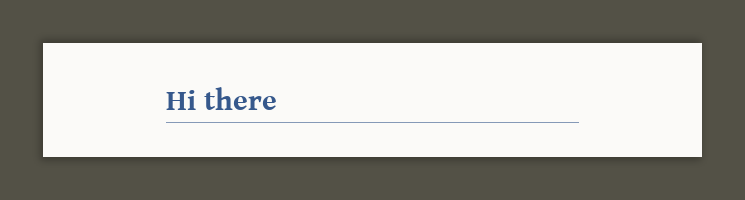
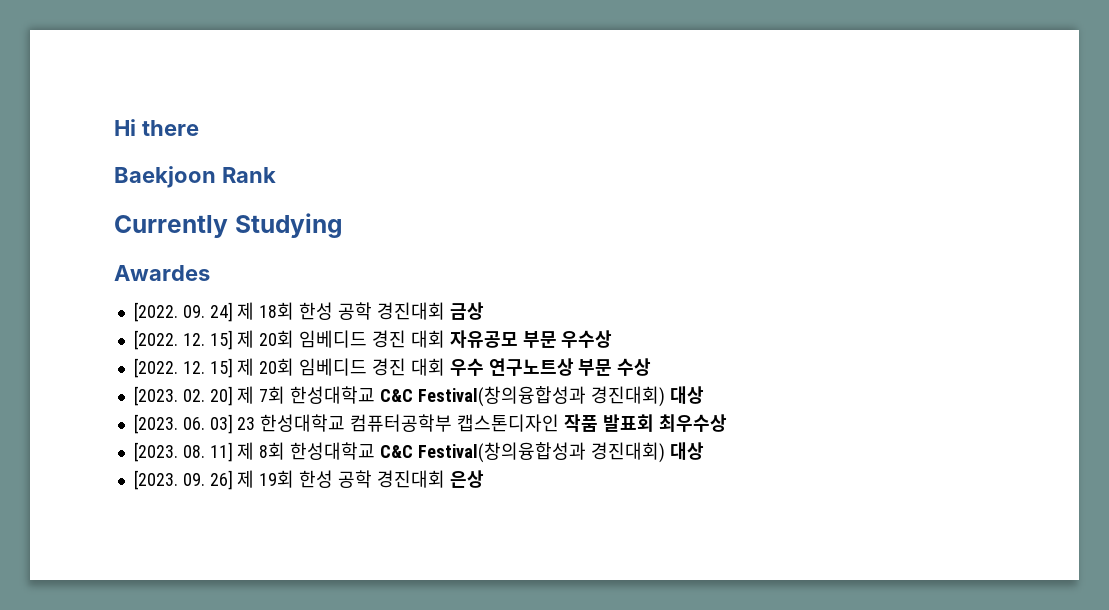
(278, 98) none -> [114,166,276,188] [114,213,342,238] [114,265,210,281] [133,302,484,322] [133,330,613,350] [133,358,652,378] [133,386,704,407] [133,414,727,434] [133,442,704,463] [133,470,484,490] // Baekjoon Rank // Currently Studying // Awardes // [2022. 09. 24] 제 18회 한성 공학 경진대회 금상 // [2022. 12. 15] 제 20회 임베디드 경진 대회 자유공모 부문 우수상 // [2022. 12. 15] 제 20회 임베디드 경진 대회 우수 연구노트상 부문 수상 // [2023. 02. 20] 제 7회 한성대학교 C&C Festival(창의융합성과 경진대회) 대상 // [2023. 06. 03] 23 한성대학교 컴퓨터공학부 캡스톤디자인 작품 발표회 최우수상 // [2023. 08. 11] 제 8회 한성대학교 C&C Festival(창의융합성과 경진대회) 대상 // [2023. 09. 26] 제 19회 한성 공학 경진대회 은상

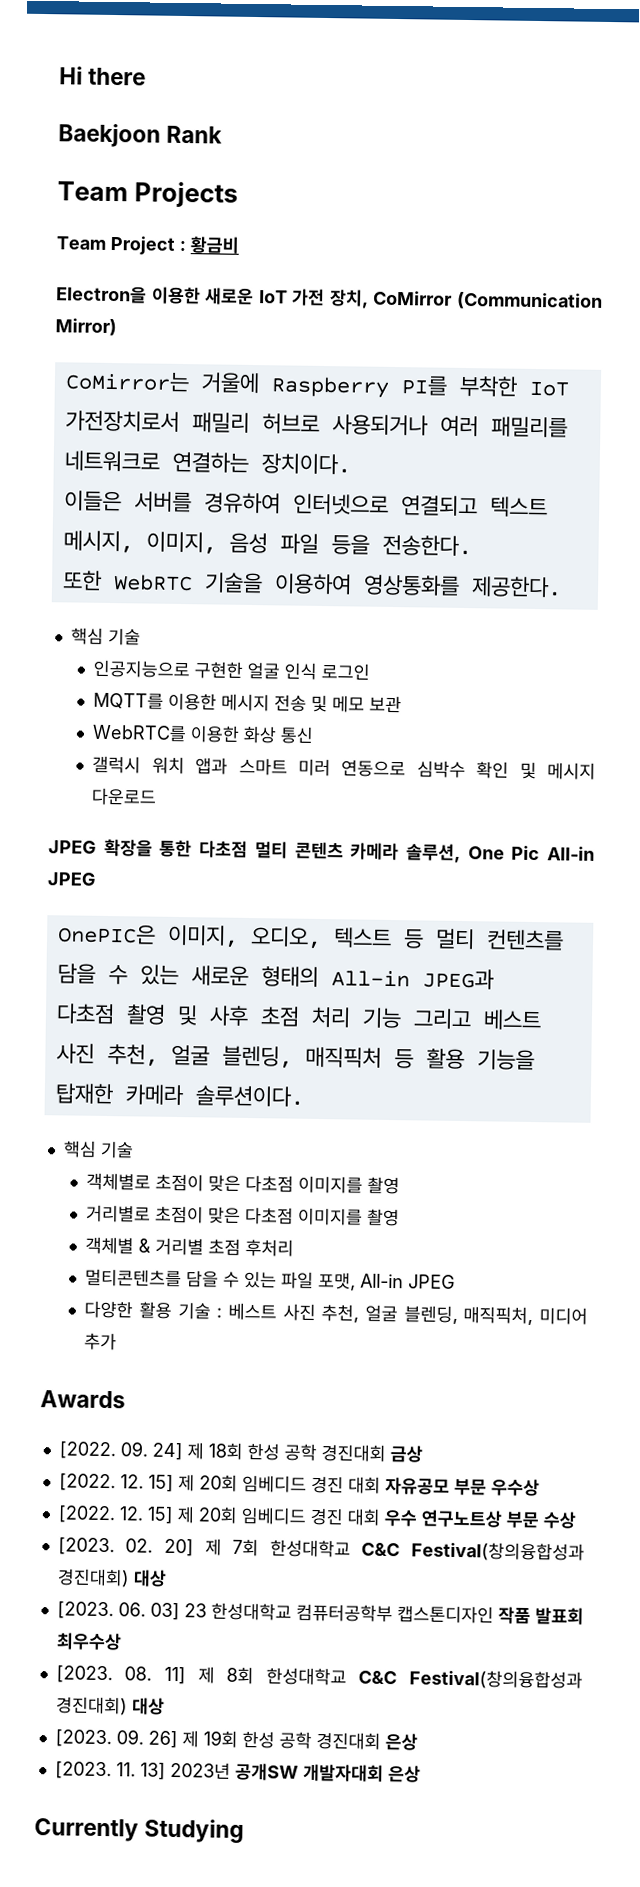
[114,213,342,238] [114,265,210,281] Currently Studying // Awardes -> [57,181,238,208] [56,235,239,255] [56,285,603,311] [55,318,117,337] [64,370,569,398] [64,410,568,438] [63,450,351,475] [63,490,548,518] [62,530,472,557] [61,570,562,598] [70,627,141,646] [93,659,371,681] [93,692,403,714] [92,724,315,744] [92,755,597,780] [91,787,158,806] [48,838,595,863] [47,872,96,886] [56,923,564,951] [56,963,495,990] [55,1003,542,1031] [55,1043,535,1071] [54,1083,304,1107] [62,1140,134,1159] [86,1172,401,1195] [86,1204,401,1227] [85,1236,295,1257] [85,1268,456,1291] [84,1300,588,1326] [84,1332,118,1351] [40,1390,126,1409] Team Projects // Team Project : 황금비 // Electron을 이용한 새로운 IoT 가전 장치, CoMirror (Communication Mirror) // CoMirror는 거울에 Raspberry PI를 부착한 IoT 가전장치로서 패밀리 허브로 사용되거나 여러 패밀리를 네트워크로 연결하는 장치이다. // 이들은 서버를 경유하여 인터넷으로 연결되고 텍스트 메시지, 이미지, 음성 파일 등을 전송한다. // 또한 WebRTC 기술을 이용하여 영상통화를 제공한다. // 핵심 기술 // 인공지능으로 구현한 얼굴 인식 로그인 // MQTT를 이용한 메시지 전송 및 메모 보관 // WebRTC를 이용한 화상 통신 // 갤럭시 워치 앱과 스마트 미러 연동으로 심박수 확인 및 메시지 다운로드 // JPEG 확장을 통한 다초점 멀티 콘텐츠 카메라 솔루션, One Pic All-in JPEG // OnePIC은 이미지, 오디오, 텍스트 등 멀티 컨텐츠를 담을 수 있는 새로운 형태의 All-in JPEG과 // 다초점 촬영 및 사후 초점 처리 기능 그리고 베스트 사진 추천, 얼굴 블렌딩, 매직픽처 등 활용 기능을 탑재한 카메라 솔루션이다. // 핵심 기술 // 객체별로 초점이 맞은 다초점 이미지를 촬영 // 거리별로 초점이 맞은 다초점 이미지를 촬영 // 객체별 & 거리별 초점 후처리 // 멀티콘텐츠를 담을 수 있는 파일 포맷, All-in JPEG // 다양한 활용 기술 : 베스트 사진 추천, 얼굴 블렌딩, 매직픽처, 미디어 추가 // Awards
(484, 479) none -> [54,1761,421,1783] [34,1818,245,1844] // [2023. 11. 13] 2023년 공개SW 개발자대회 은상 // Currently Studying

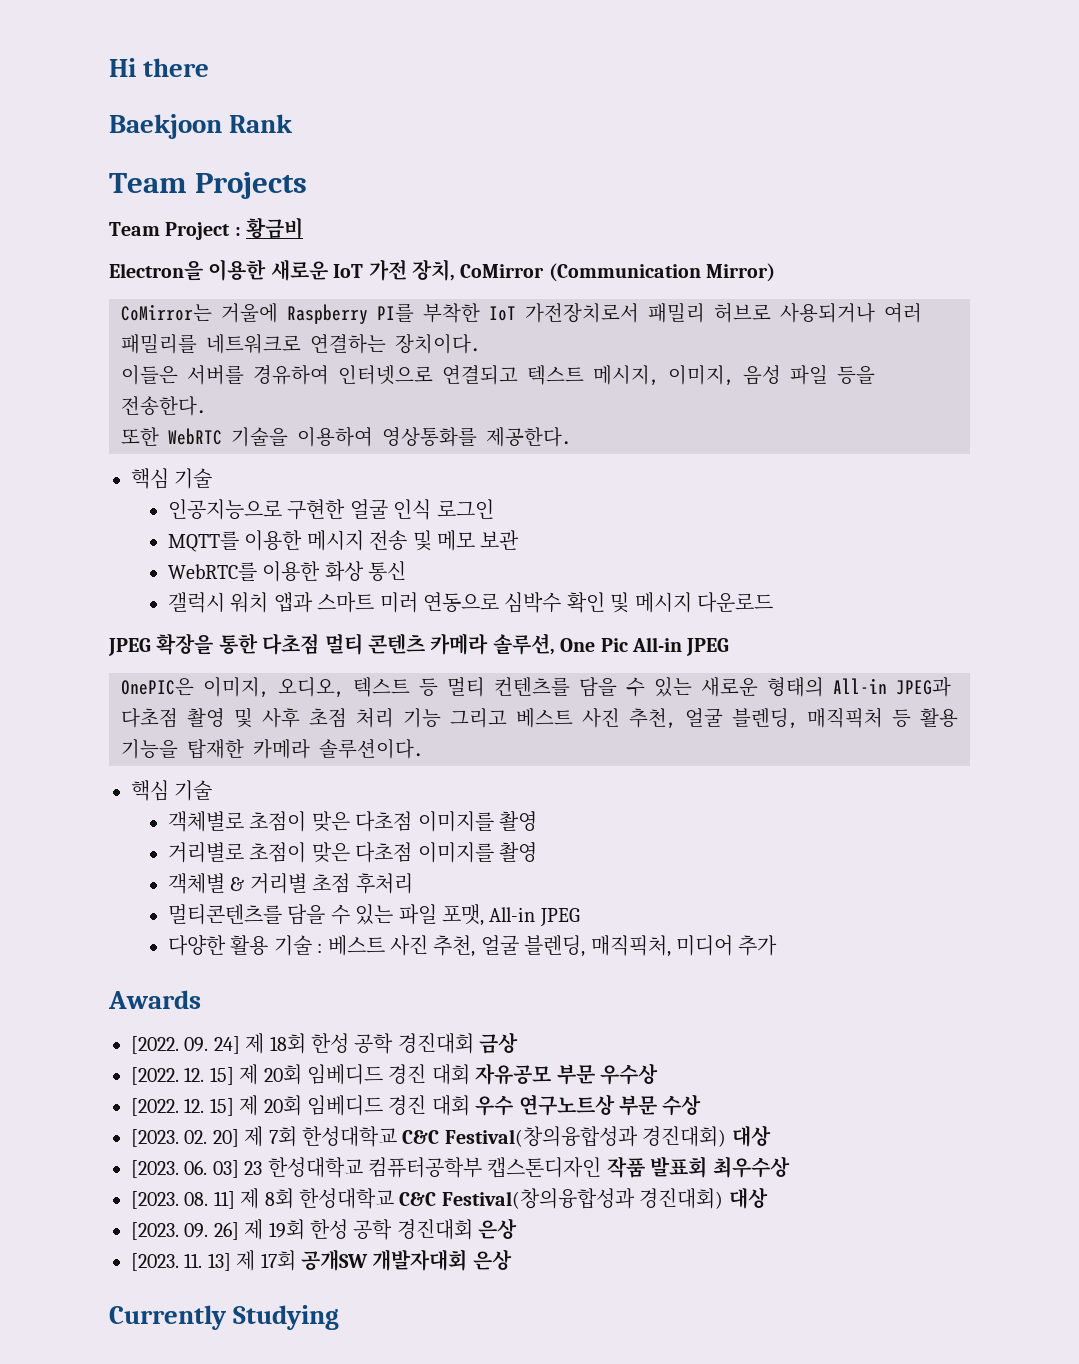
[169,1761,231,1780] 2023년 -> [236,1250,296,1271] 제 17회

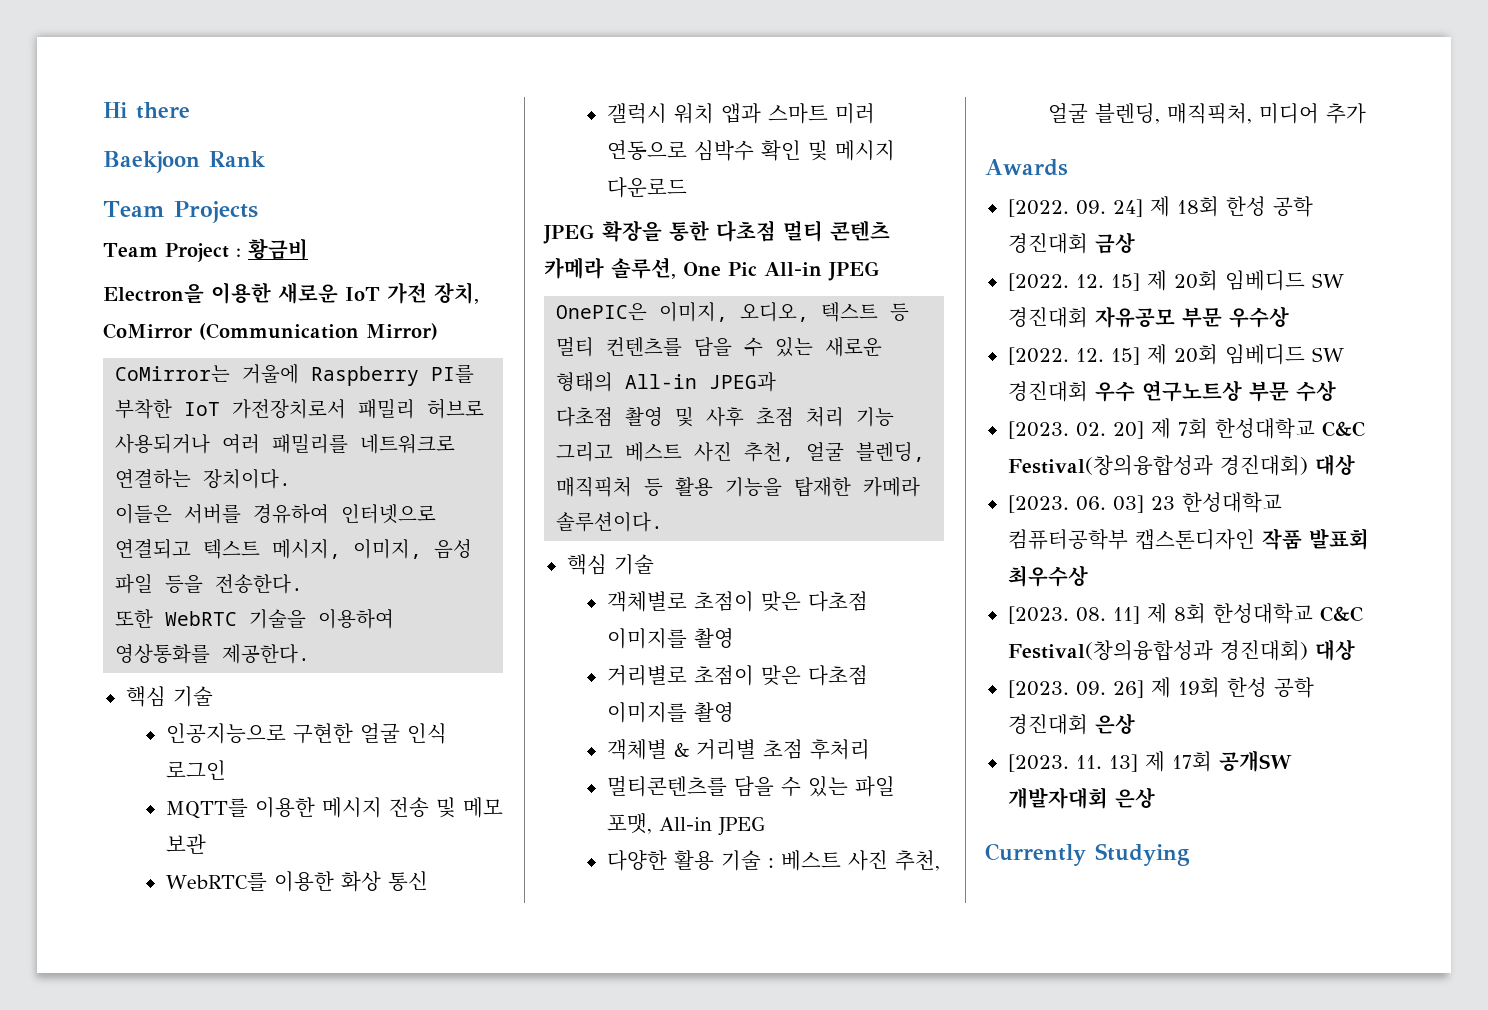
[388,1064,470,1085] 경진 대회 -> [1311,273,1344,288] [1007,307,1088,328] SW 경진대회
[388,1095,470,1116] 경진 대회 -> [1311,347,1344,362] [1007,381,1088,402] SW 경진대회

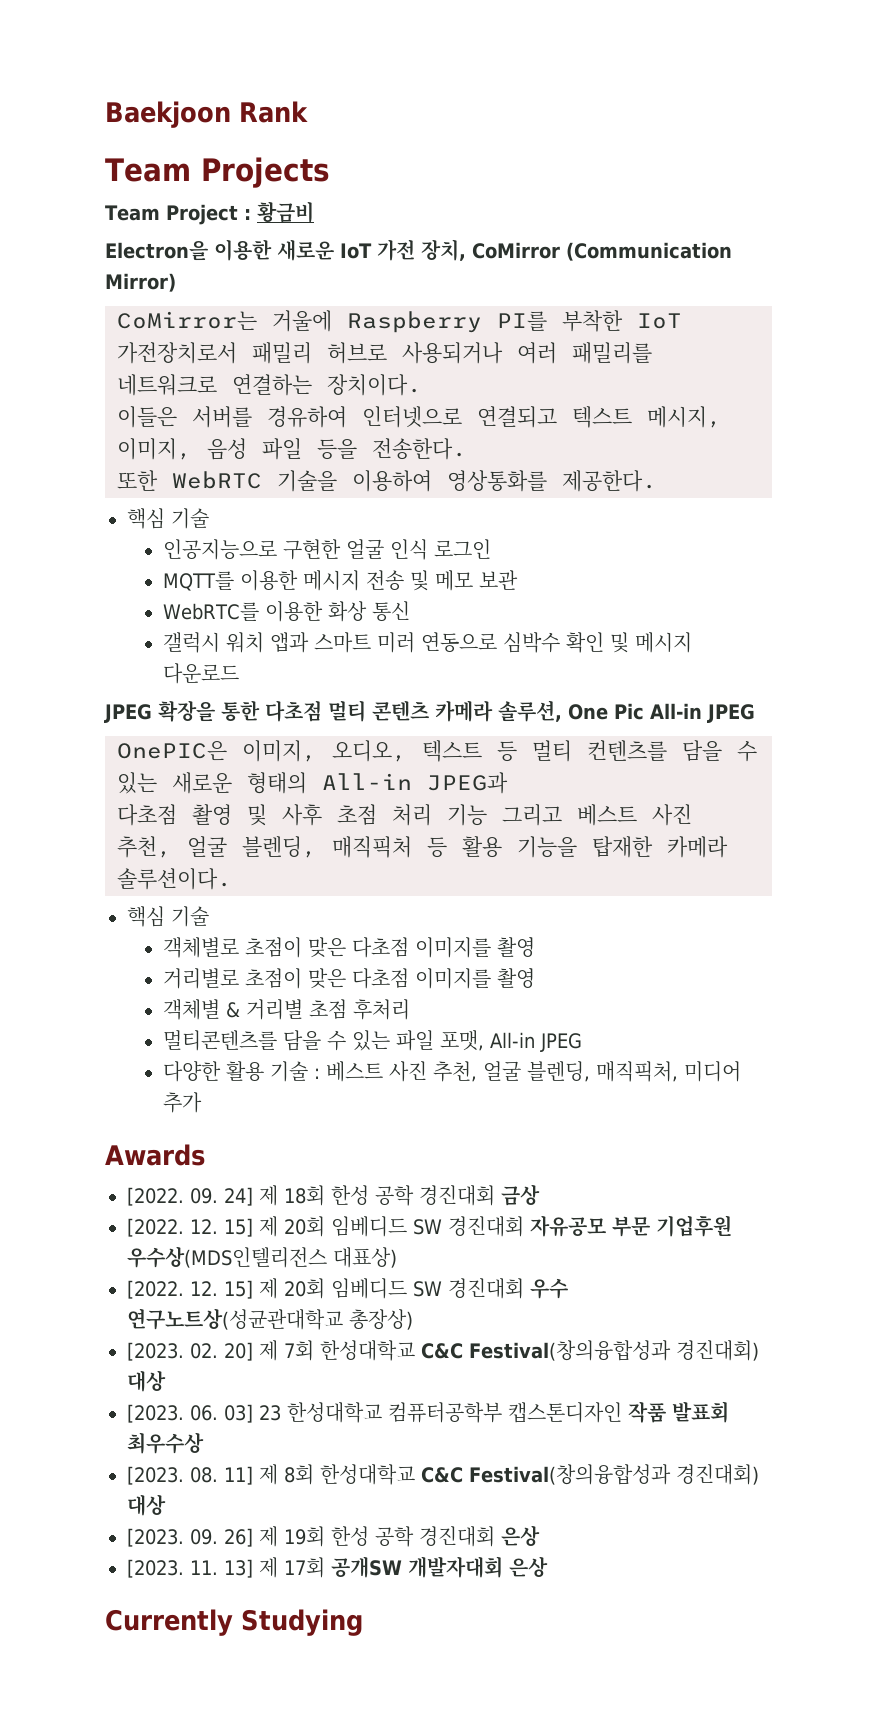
[103,102,190,119] Hi there // -> (105, 114) none
[1228,306,1289,328] 우수상 -> [656,1215,732,1237] [127,1246,397,1268] 기업후원 우수상(MDS인텔리전스 대표상)
[1141,380,1336,402] 연구노트상 부문 수상 -> [127,1308,413,1330] 연구노트상(성균관대학교 총장상)

